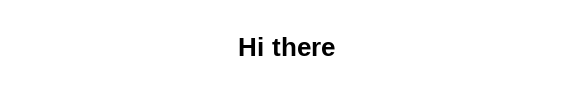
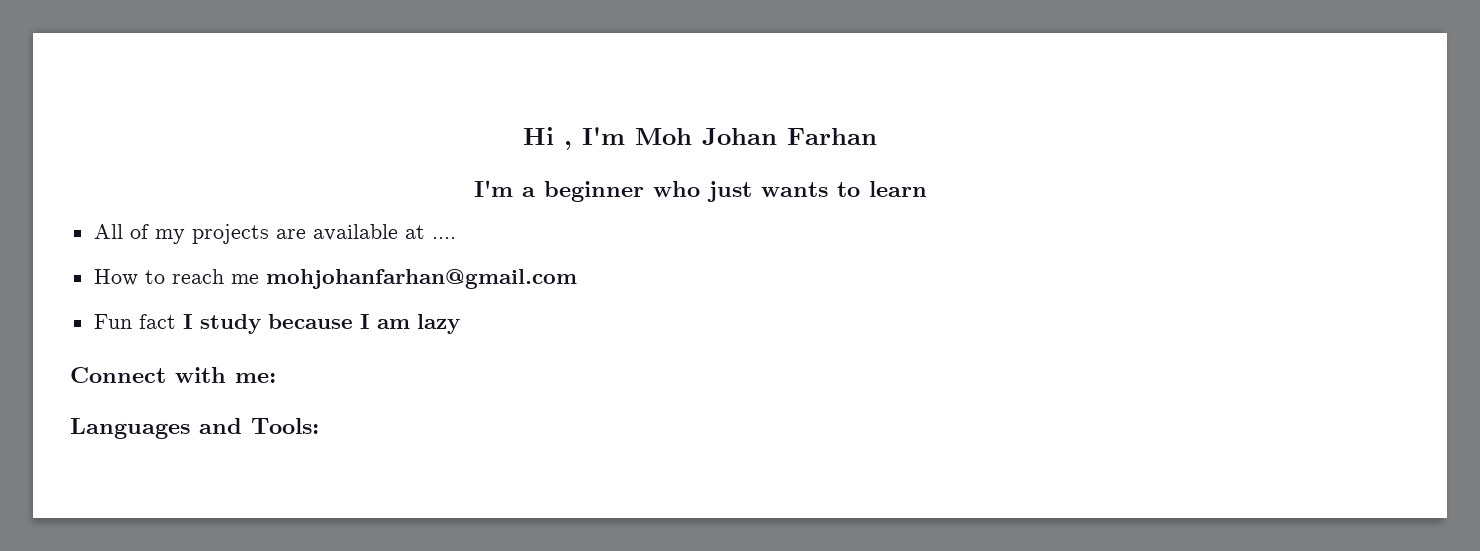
[271,37,335,56] there -> [564,127,877,150] [473,180,927,202] [93,224,456,244] [93,269,577,289] [93,314,460,334] [70,367,276,383] [70,418,319,439] , I'm Moh Johan Farhan // I'm a beginner who just wants to learn // All of my projects are available at .... // How to reach me mohjohanfarhan@gmail.com // Fun fact I study because I am lazy // Connect with me: // Languages and Tools:

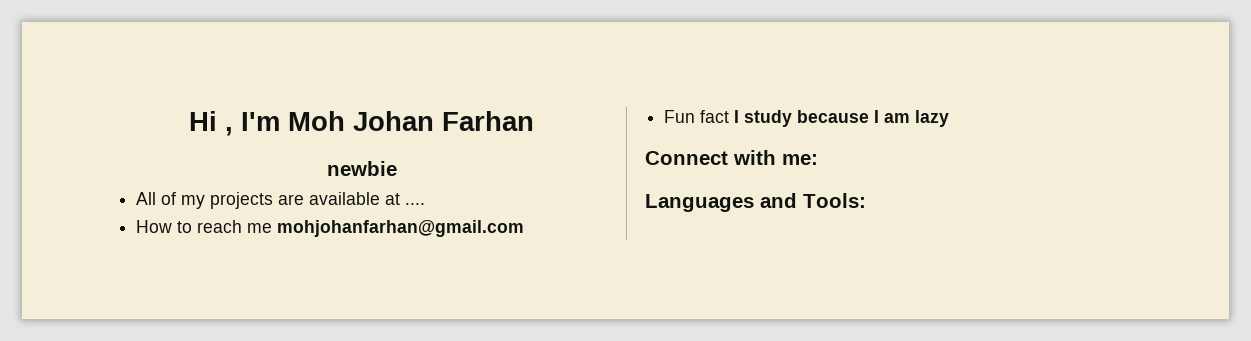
[473,180,927,202] I'm a beginner who just wants to learn -> [326,161,397,176] newbie

